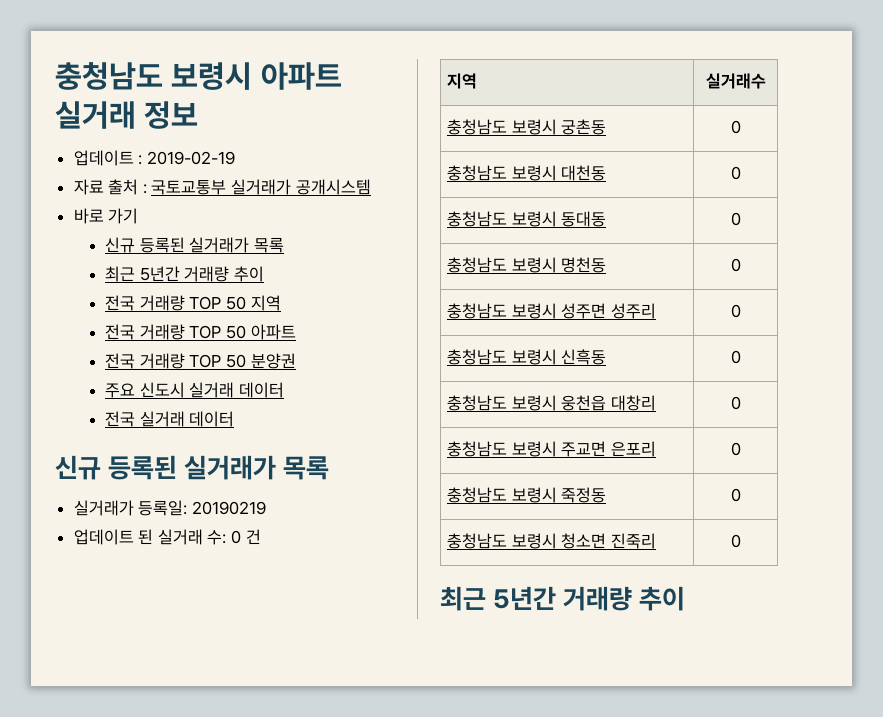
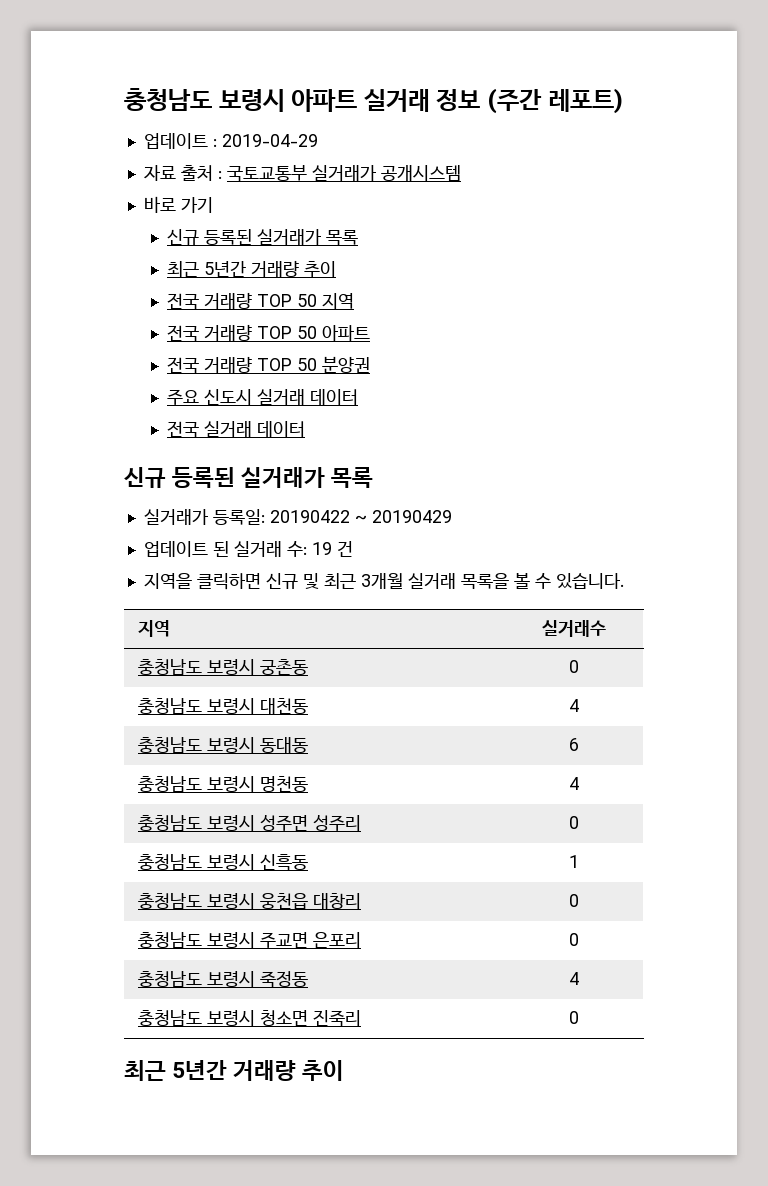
(199, 115) none -> [487,88,623,114] (주간 레포트)
[146,151,235,165] 2019-02-19 -> [221,134,318,147] 2019-04-29
[191,501,266,515] 20190219 -> [269,510,452,523] 20190422 ~ 20190429
[231,530,242,544] 0 -> [311,542,332,555] 19
(261, 537) none -> [143,573,624,590] // 지역을 클릭하면 신규 및 최근 3개월 실거래 목록을 볼 수 있습니다.
[730,166,741,180] 0 -> [569,699,579,712] 4
[730,212,741,226] 0 -> [569,738,579,751] 6
[730,258,741,272] 0 -> [569,777,579,790] 4
[730,350,741,364] 0 -> [569,855,579,868] 1
[730,488,741,502] 0 -> [569,972,579,985] 4

